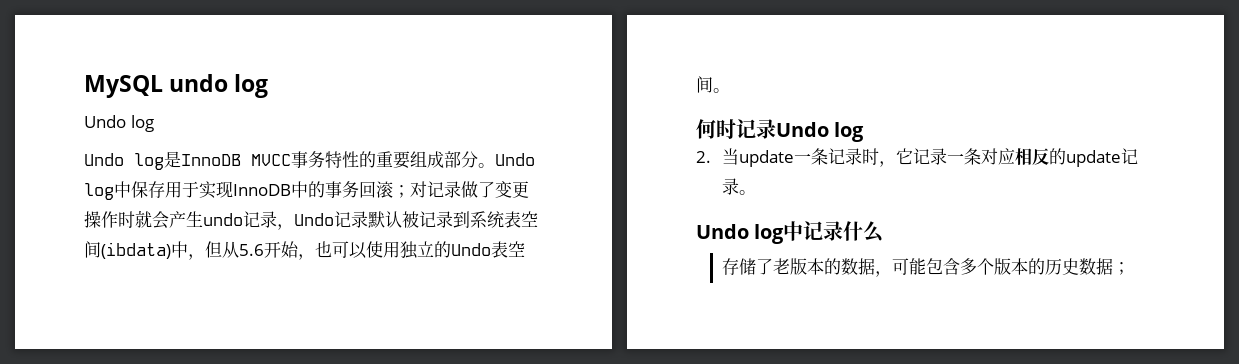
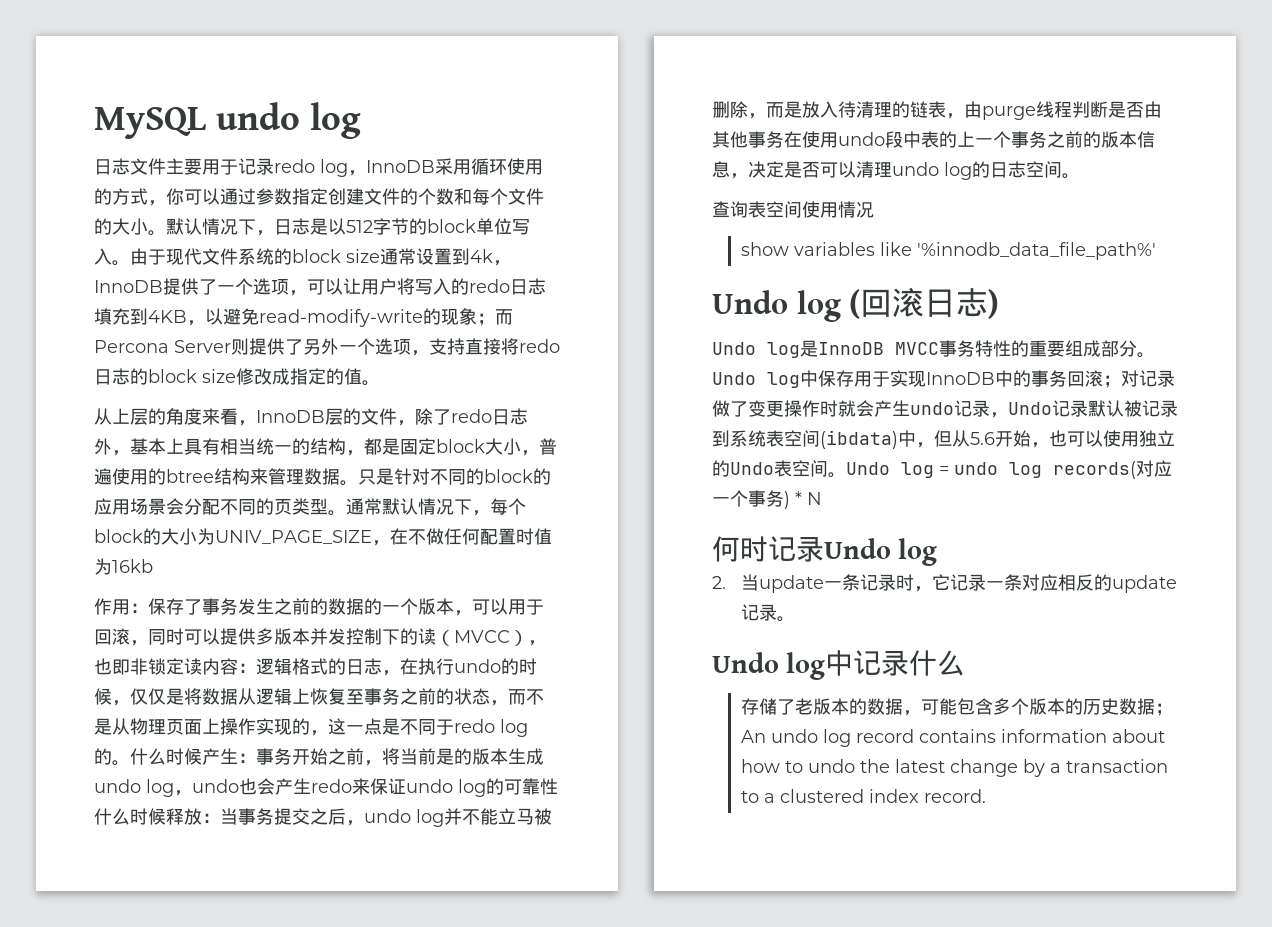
[84,115,154,132] Undo log -> [94,158,543,177] [94,188,544,206] [94,218,530,236] [94,248,511,266] [94,278,546,296] [94,308,513,327] [94,338,560,356] [94,368,380,386] [94,408,528,426] [94,438,557,456] [94,468,551,486] [94,498,526,516] [94,528,552,546] [94,558,153,575] [94,598,544,616] [94,628,546,646] [94,658,537,676] [94,688,544,706] [94,718,528,737] [94,748,544,766] [94,778,558,797] [94,808,552,827] [712,101,1162,120] [712,131,1155,148] [712,161,1080,180] [712,201,874,218] [741,242,1157,260] [712,288,1000,322] 日志文件主要用于记录redo log，InnoDB采用循环使用的方式，你可以通过参数指定创建文件的个数和每个文件的大小。默认情况下，日志是以512字节的block单位写入。由于现代文件系统的block size通常设置到4k，InnoDB提供了一个选项，可以让用户将写入的redo日志填充到4KB，以避免read-modify-write的现象；而Percona Server则提供了另外一个选项，支持直接将redo日志的block size修改成指定的值。 // 从上层的角度来看，InnoDB层的文件，除了redo日志外，基本上具有相当统一的结构，都是固定block大小，普遍使用的btree结构来管理数据。只是针对不同的block的应用场景会分配不同的页类型。通常默认情况下，每个block的大小为UNIV_PAGE_SIZE，在不做任何配置时值为16kb // 作用：保存了事务发生之前的数据的一个版本，可以用于回滚，同时可以提供多版本并发控制下的读（MVCC），也即非锁定读内容：逻辑格式的日志，在执行undo的时候，仅仅是将数据从逻辑上恢复至事务之前的状态，而不是从物理页面上操作实现的，这一点是不同于redo log的。什么时候产生：事务开始之前，将当前是的版本生成undo log，undo也会产生redo来保证undo log的可靠性什么时候释放：当事务提交之后，undo log并不能立马被删除，而是放入待清理的链表，由purge线程判断是否由其他事务在使用undo段中表的上一个事务之前的版本信息，决定是否可以清理undo log的日志空间。 // 查询表空间使用情况 // show variables like '%innodb_data_file_path%' // Undo log (回滚日志)
(730, 90) none -> [846,460,1172,479] [712,490,822,509] Undo log = undo log records(对应一个事务) * N
(1131, 268) none -> [741,729,1166,747] [741,759,1169,777] [741,789,987,803] An undo log record contains information about how to undo the latest change by a transaction to a clustered index record.

